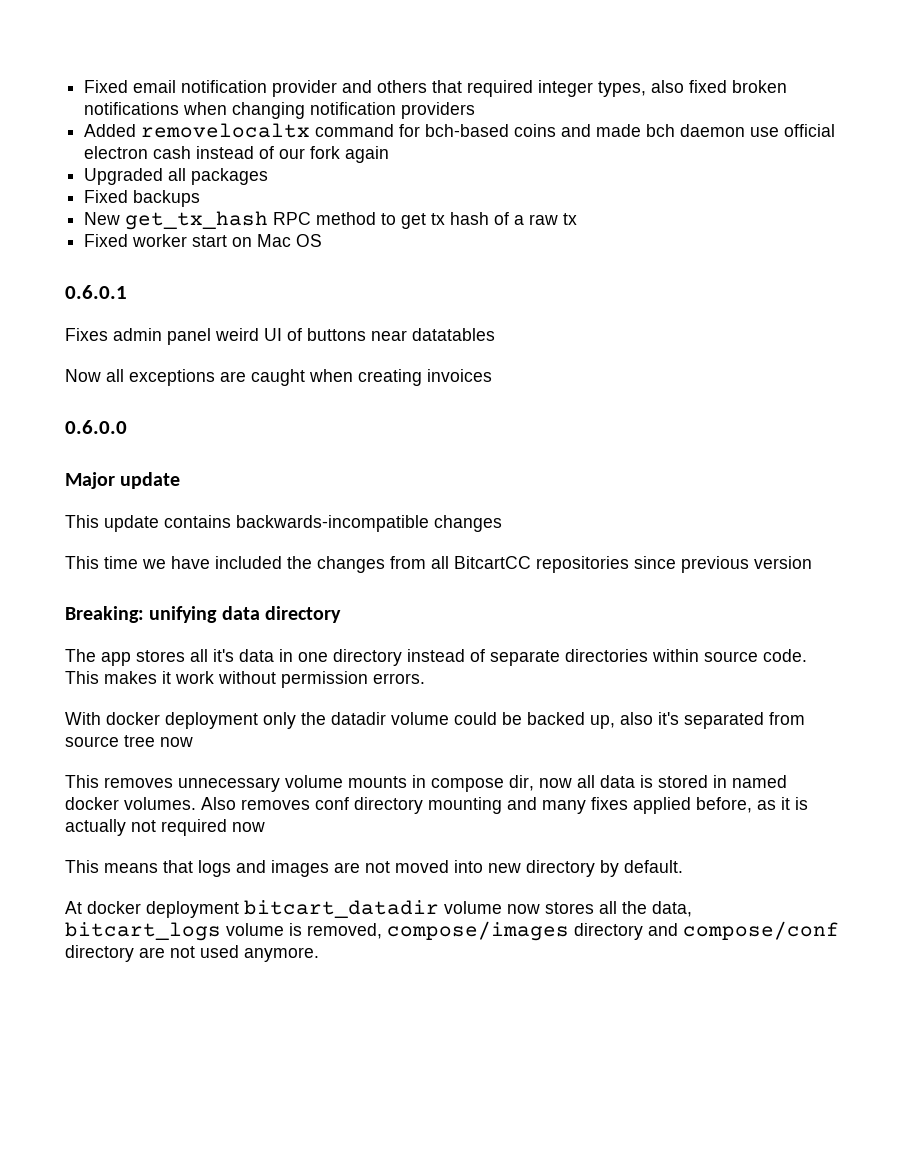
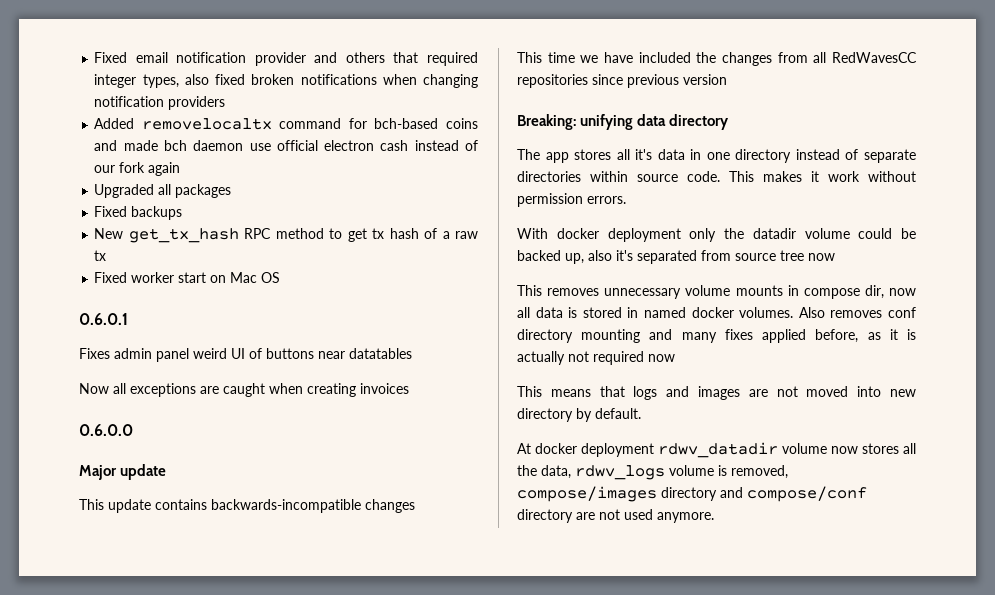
[454,556,531,569] BitcartCC -> [832,52,917,63] RedWavesCC
[244,900,439,918] bitcart_datadir -> [658,442,778,458] rdwv_datadir
[65,922,221,941] bitcart_logs -> [575,465,665,480] rdwv_logs

